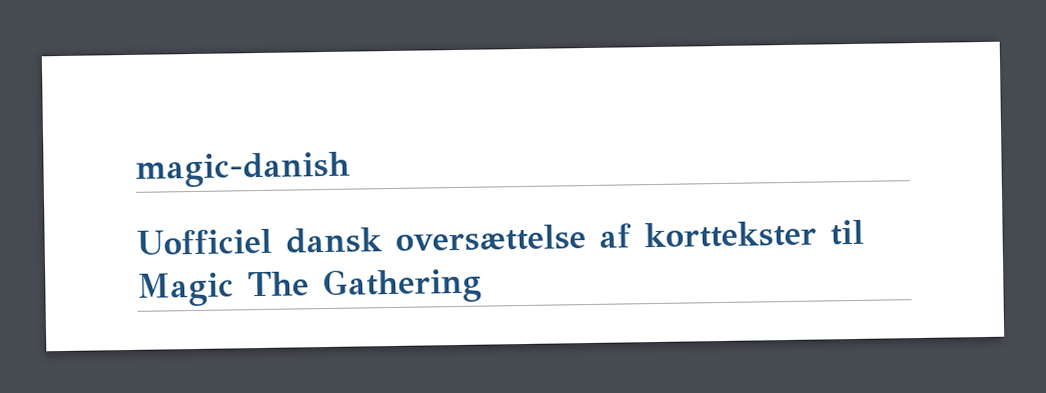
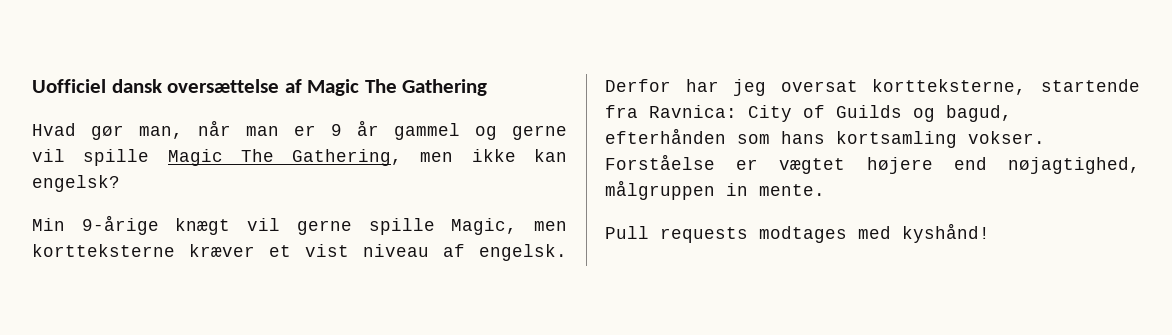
[135,151,350,188] magic-danish // -> (32, 86) none
[643,219,864,249] korttekster til -> (302, 86) none
(482, 286) none -> [32,120,567,140] [32,149,567,166] [32,175,120,192] [32,215,567,235] [32,244,567,261] [605,79,1140,96] [605,105,1012,122] [605,128,1045,148] [605,154,1140,174] [605,180,825,200] [605,223,990,243] // Hvad gør man, når man er 9 år gammel og gerne vil spille Magic The Gathering, men ikke kan engelsk? // Min 9-årige knægt vil gerne spille Magic, men kortteksterne kræver et vist niveau af engelsk. Derfor har jeg oversat kortteksterne, startende fra Ravnica: City of Guilds og bagud, efterhånden som hans kortsamling vokser. Forståelse er vægtet højere end nøjagtighed, målgruppen in mente. // Pull requests modtages med kyshånd!

